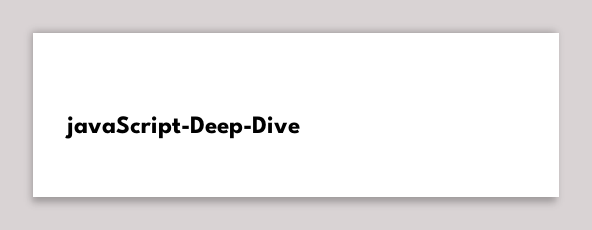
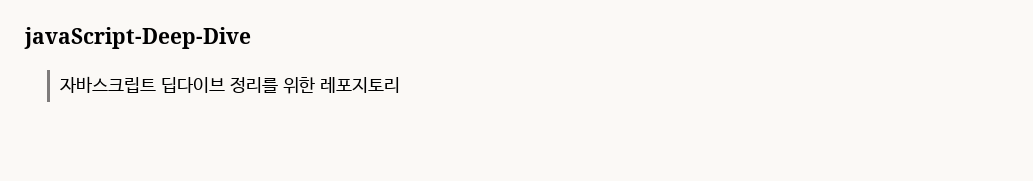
(300, 127) none -> [59,76,400,94] // 자바스크립트 딥다이브 정리를 위한 레포지토리

